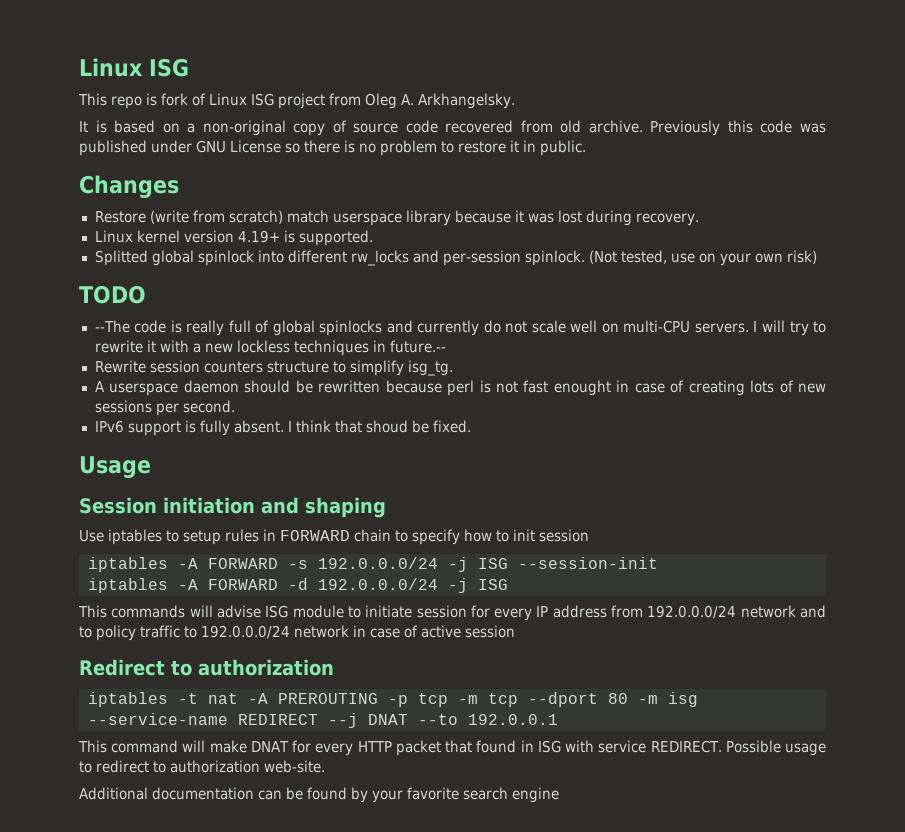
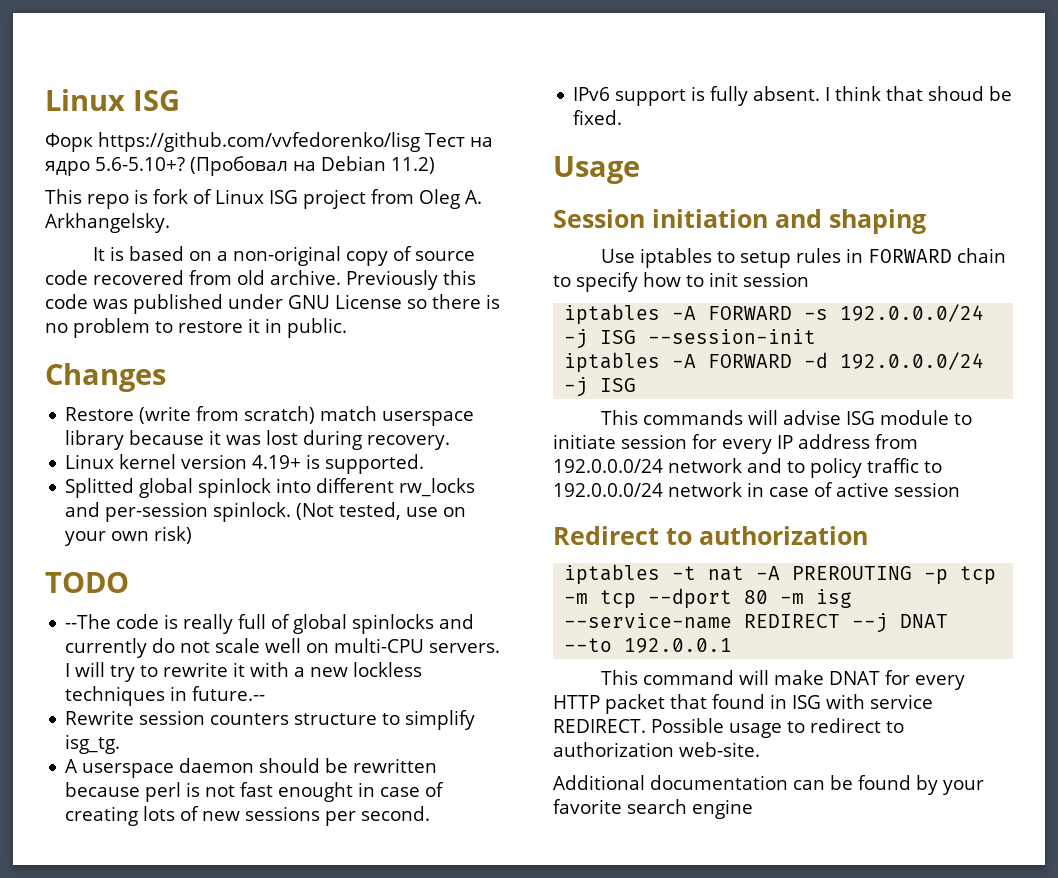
[79,58,189,77] Linux ISG -> [45,89,180,111] [45,132,493,152] [45,156,435,176] Linux ISG // Форк https://github.com/vvfedorenko/lisg Тест на ядро 5.6-5.10+? (Пробовал на Debian 11.2)

